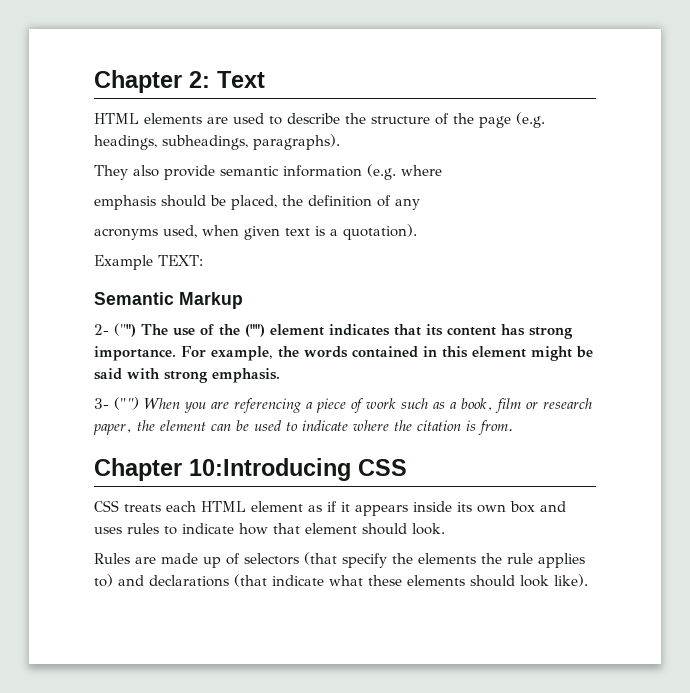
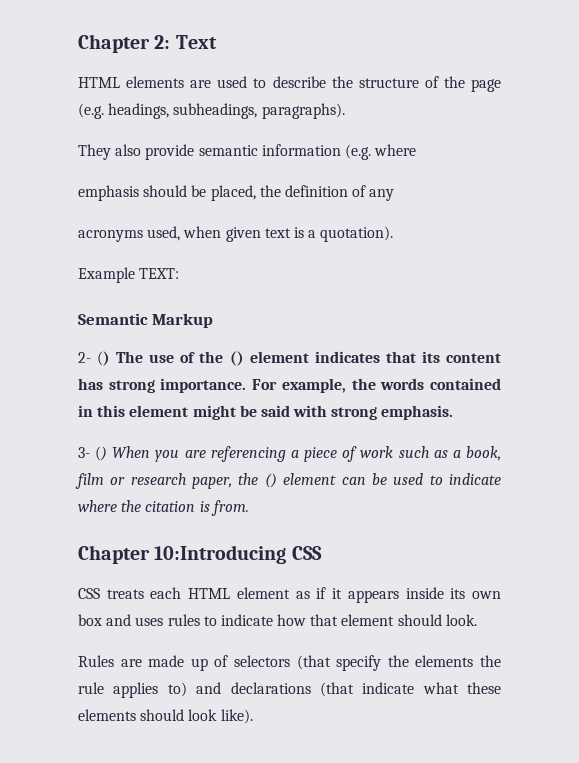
[114,323,136,337] ("") -> [97,351,111,366] ()
[245,324,265,337] ("") -> [229,351,244,366] ()
[114,397,139,410] ("") -> [95,446,108,461] ()
(155, 425) none -> [264,473,277,488] ()

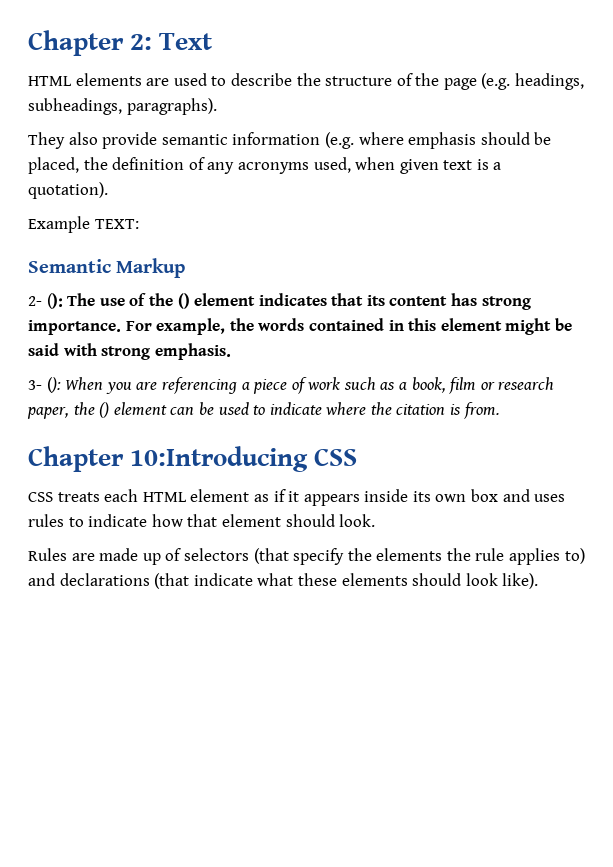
(417, 150) // -> (404, 138) none
(395, 195) // -> (235, 168) none
[97,351,111,366] () -> [46,293,63,309] ():
[95,446,108,461] () -> [46,377,61,393] ():

